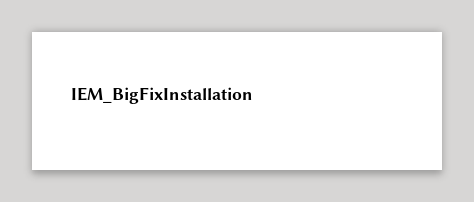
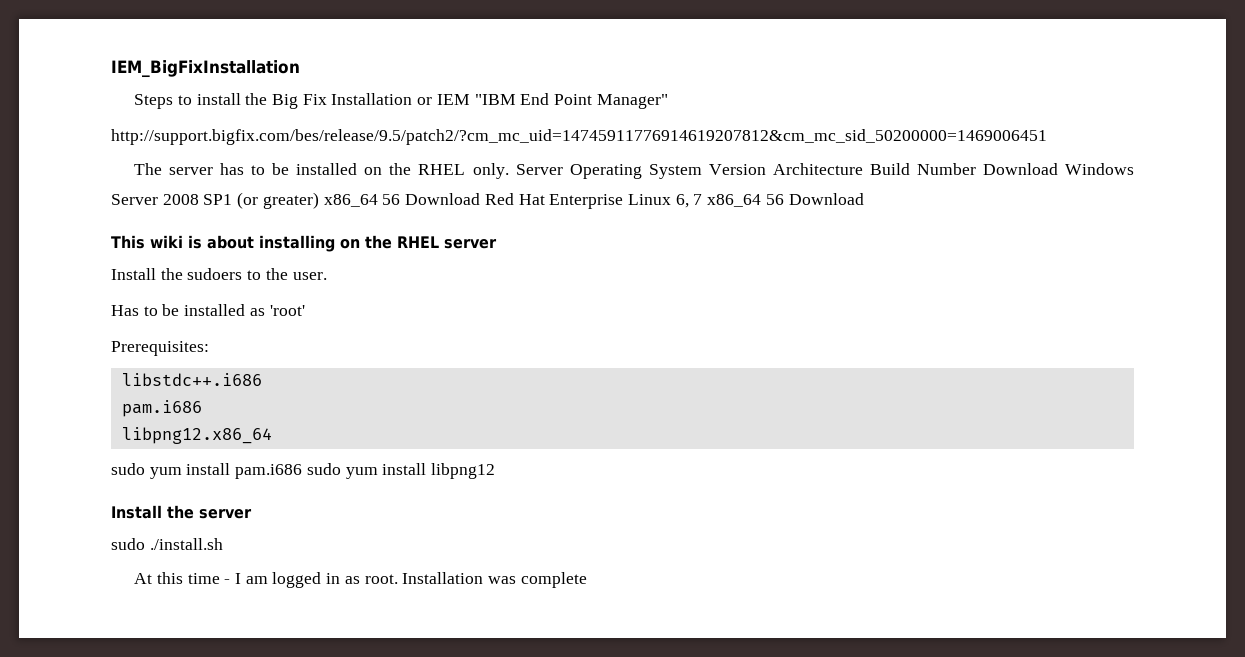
(253, 95) none -> [134,93,668,109] [111,129,1047,145] [134,163,1134,179] [111,192,864,209] [111,235,497,252] [111,268,327,280] [111,304,305,316] [111,341,209,356] [121,373,262,386] [121,400,202,417] [121,427,272,444] [111,463,496,479] [111,505,252,519] [111,538,223,550] [134,572,587,588] // Steps to install the Big Fix Installation or IEM "IBM End Point Manager" // http://support.bigfix.com/bes/release/9.5/patch2/?cm_mc_uid=14745911776914619207812&cm_mc_sid_50200000=1469006451 // The server has to be installed on the RHEL only. Server Operating System Version Architecture Build Number Download Windows Server 2008 SP1 (or greater) x86_64 56 Download Red Hat Enterprise Linux 6, 7 x86_64 56 Download // This wiki is about installing on the RHEL server // Install the sudoers to the user. // Has to be installed as 'root' // Prerequisites: // libstdc++.i686 // pam.i686 // libpng12.x86_64 // sudo yum install pam.i686 sudo yum install libpng12 // Install the server // sudo ./install.sh // At this time - I am logged in as root. Installation was complete

